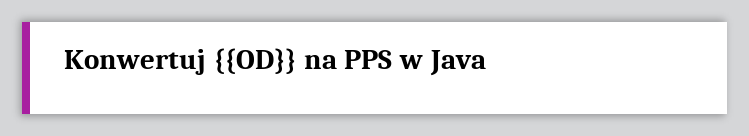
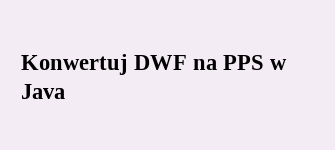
[213,48,296,74] {{OD}} -> [134,55,188,70] DWF

